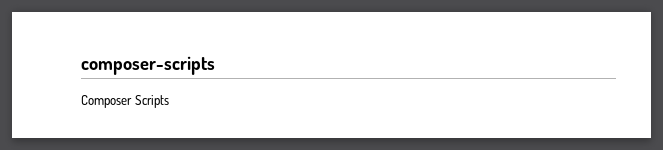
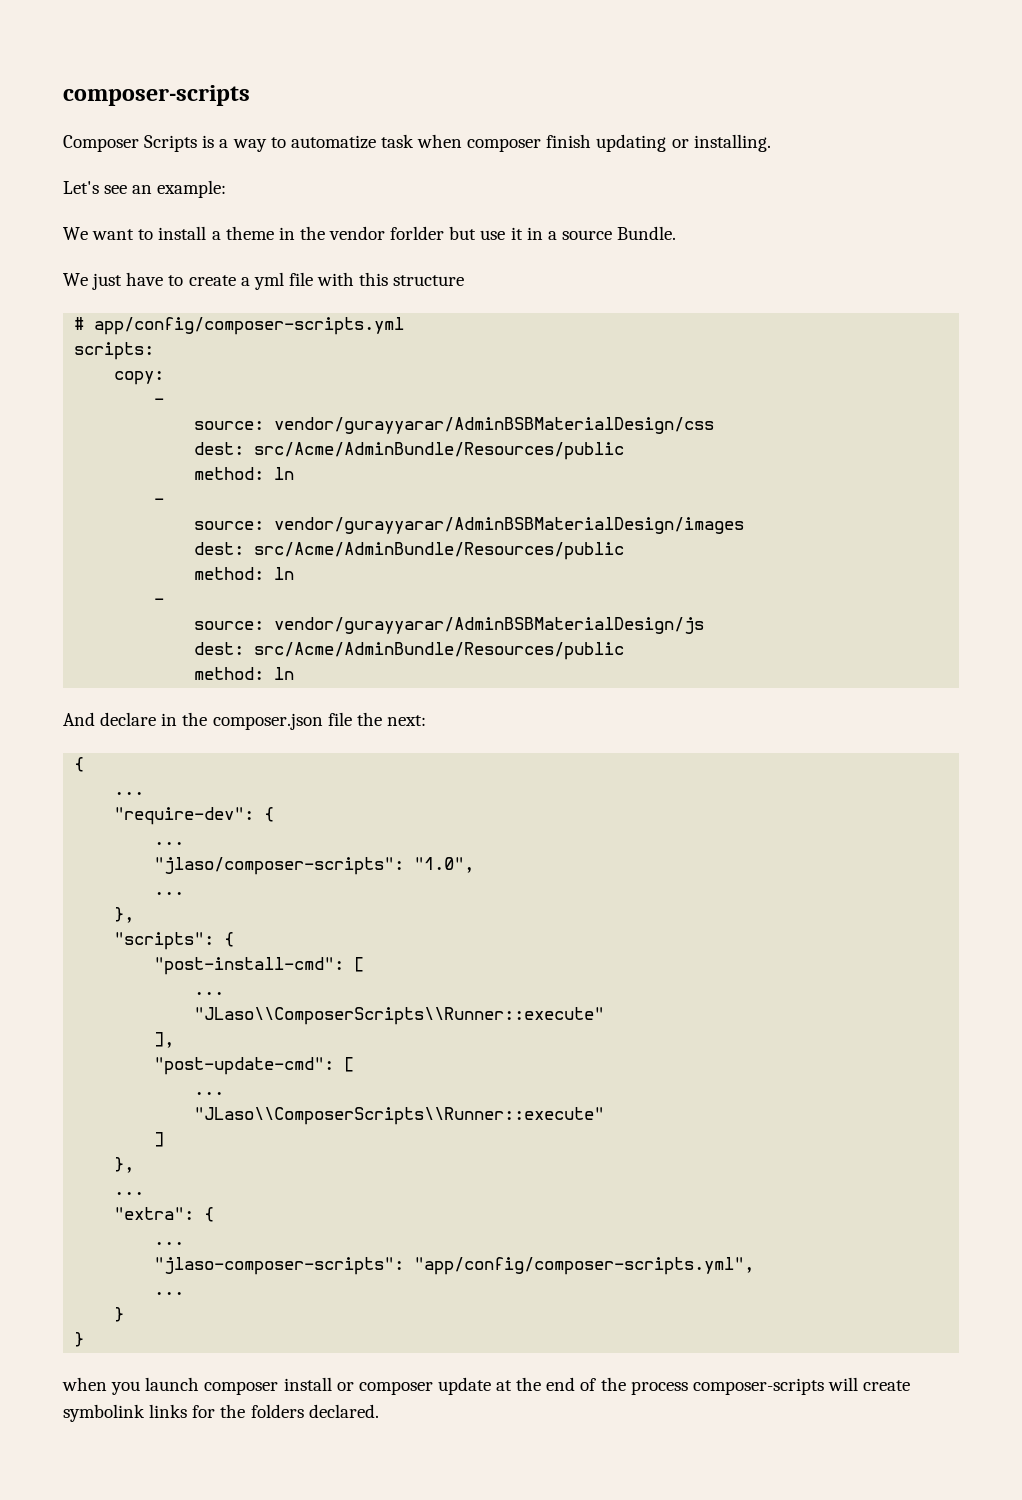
(169, 101) none -> [202,134,771,152] [63,180,227,198] [63,226,677,240] [63,272,465,290] [74,317,405,335] [74,342,155,360] [114,371,165,385] [154,398,165,405] [194,417,715,434] [194,442,625,460] [194,467,295,480] [154,498,165,505] [194,517,745,534] [194,542,625,560] [194,567,295,580] [154,598,165,605] [194,617,705,634] [194,642,625,660] [194,667,295,680] [63,712,426,730] [74,757,85,772] [114,791,145,795] [114,807,275,825] [154,841,185,845] [154,857,475,875] [154,891,185,895] [114,907,135,923] [114,932,235,950] [154,957,365,975] [194,991,225,995] [194,1007,605,1025] [154,1032,175,1048] [154,1057,355,1075] [194,1091,225,1095] [194,1107,605,1125] [154,1132,165,1147] [114,1157,135,1173] [114,1191,145,1195] [114,1207,215,1222] [154,1241,185,1245] [154,1257,755,1275] [154,1291,185,1295] [114,1307,125,1322] [74,1332,85,1347] [62,1377,911,1395] [63,1404,379,1422] is a way to automatize task when composer finish updating or installing. // Let's see an example: // We want to install a theme in the vendor forlder but use it in a source Bundle. // We just have to create a yml file with this structure // # app/config/composer-scripts.yml // scripts: // copy: // - // source: vendor/gurayyarar/AdminBSBMaterialDesign/css // dest: src/Acme/AdminBundle/Resources/public // method: ln // - // source: vendor/gurayyarar/AdminBSBMaterialDesign/images // dest: src/Acme/AdminBundle/Resources/public // method: ln // - // source: vendor/gurayyarar/AdminBSBMaterialDesign/js // dest: src/Acme/AdminBundle/Resources/public // method: ln // And declare in the composer.json file the next: // { // ... // "require-dev": { // ... // "jlaso/composer-scripts": "1.0", // ... // }, // "scripts": { // "post-install-cmd": [ // ... // "JLaso\\ComposerScripts\\Runner::execute" // ], // "post-update-cmd": [ // ... // "JLaso\\ComposerScripts\\Runner::execute" // ] // }, // ... // "extra": { // ... // "jlaso-composer-scripts": "app/config/composer-scripts.yml", // ... // } // } // when you launch composer install or composer update at the end of the process composer-scripts will create symbolink links for the folders declared.

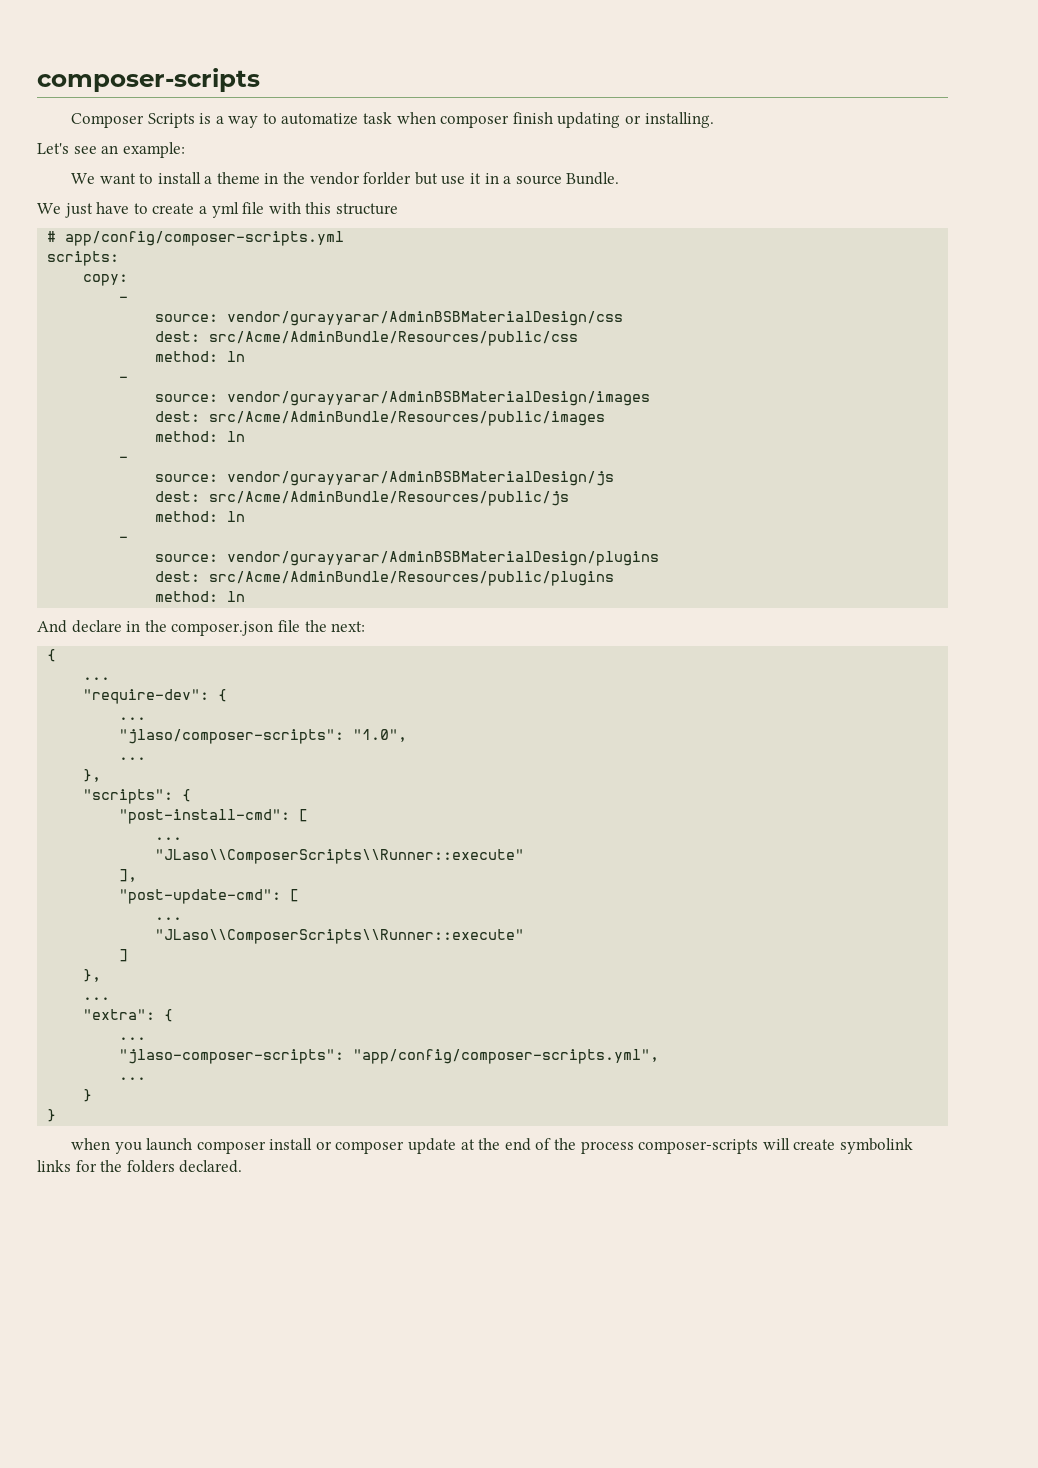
[254,442,625,460] src/Acme/AdminBundle/Resources/public -> [209,331,579,346] src/Acme/AdminBundle/Resources/public/css
[254,542,625,560] src/Acme/AdminBundle/Resources/public -> [209,411,606,426] src/Acme/AdminBundle/Resources/public/images
[254,642,625,660] src/Acme/AdminBundle/Resources/public -> [209,491,570,506] [155,511,246,522] [119,536,129,542] [155,551,660,566] [155,571,615,586] src/Acme/AdminBundle/Resources/public/js // method: ln // - // source: vendor/gurayyarar/AdminBSBMaterialDesign/plugins // dest: src/Acme/AdminBundle/Resources/public/plugins

